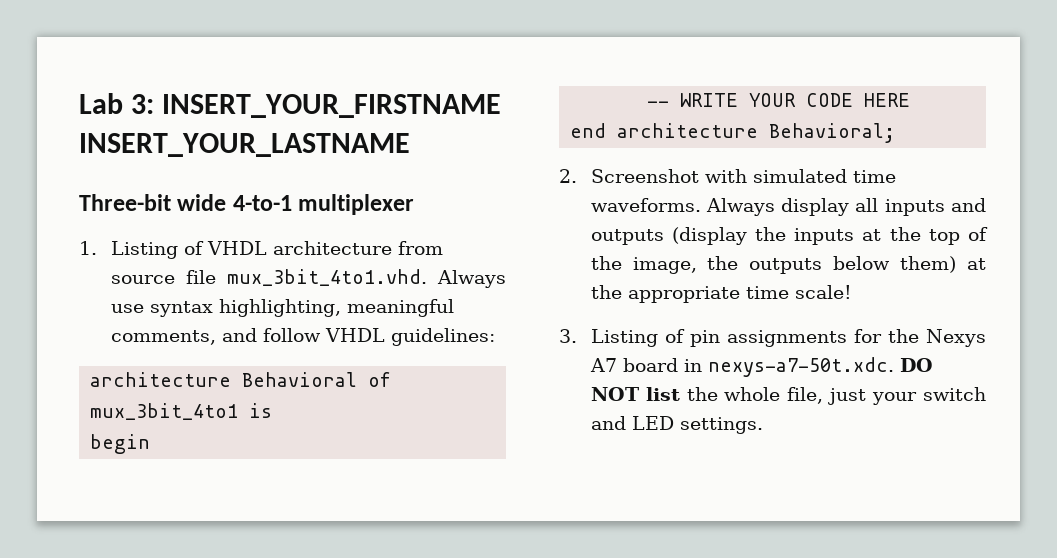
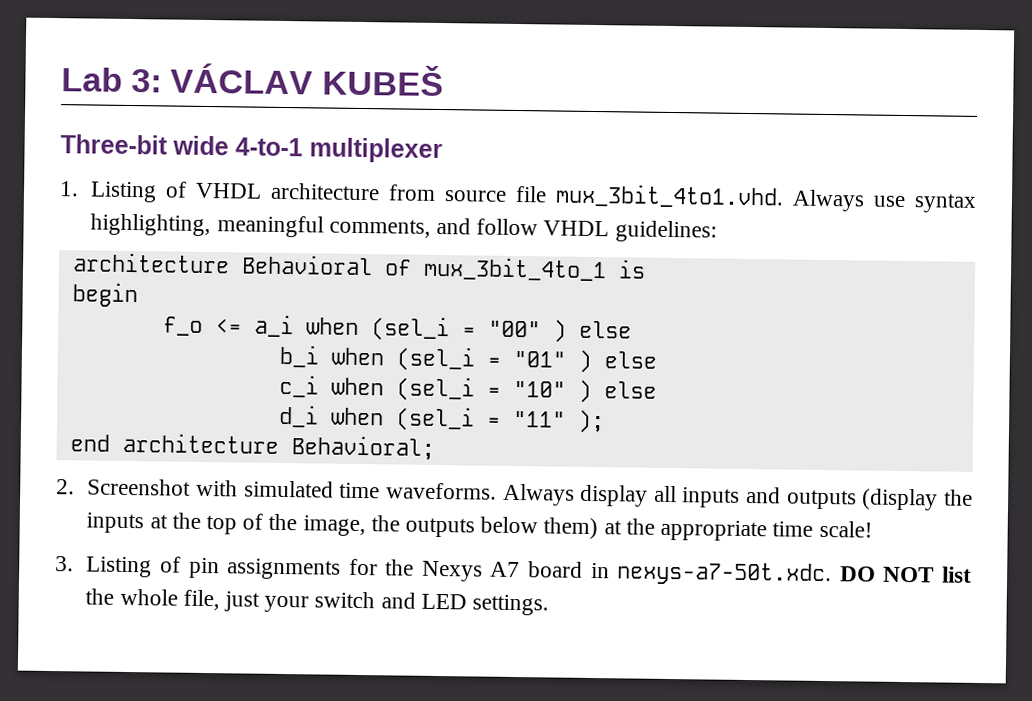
[162,94,502,118] [79,133,410,157] INSERT_YOUR_FIRSTNAME INSERT_YOUR_LASTNAME -> [170,62,444,97] VÁCLAV KUBEŠ
[90,403,239,420] mux_3bit_4to1 -> [422,256,607,282] mux_3bit_4to_1
[647,93,911,107] -- WRITE YOUR CODE HERE -> [162,314,632,343] [278,344,657,373] [278,374,657,403] [277,404,605,434] f_o <= a_i when (sel_i = "00" ) else // b_i when (sel_i = "01" ) else // c_i when (sel_i = "10" ) else // d_i when (sel_i = "11" );

